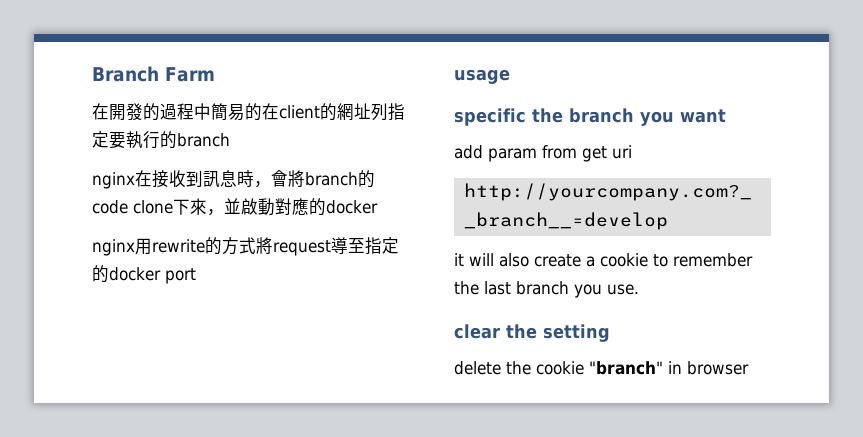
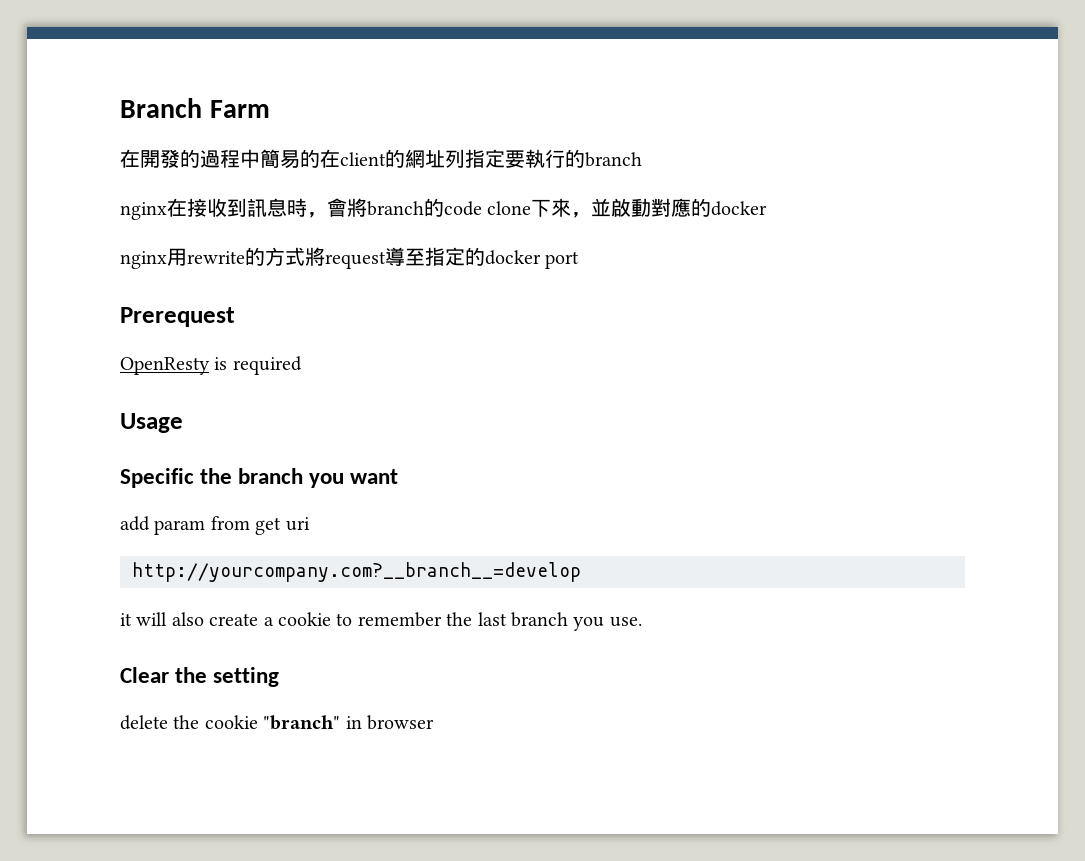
[454,69,510,84] [454,108,526,126] usage // specific -> [120,307,235,327] [120,356,302,375] [120,413,183,433] [120,468,194,488] Prerequest // OpenResty is required // Usage // Specific
[454,324,500,339] clear -> [120,667,169,683] Clear

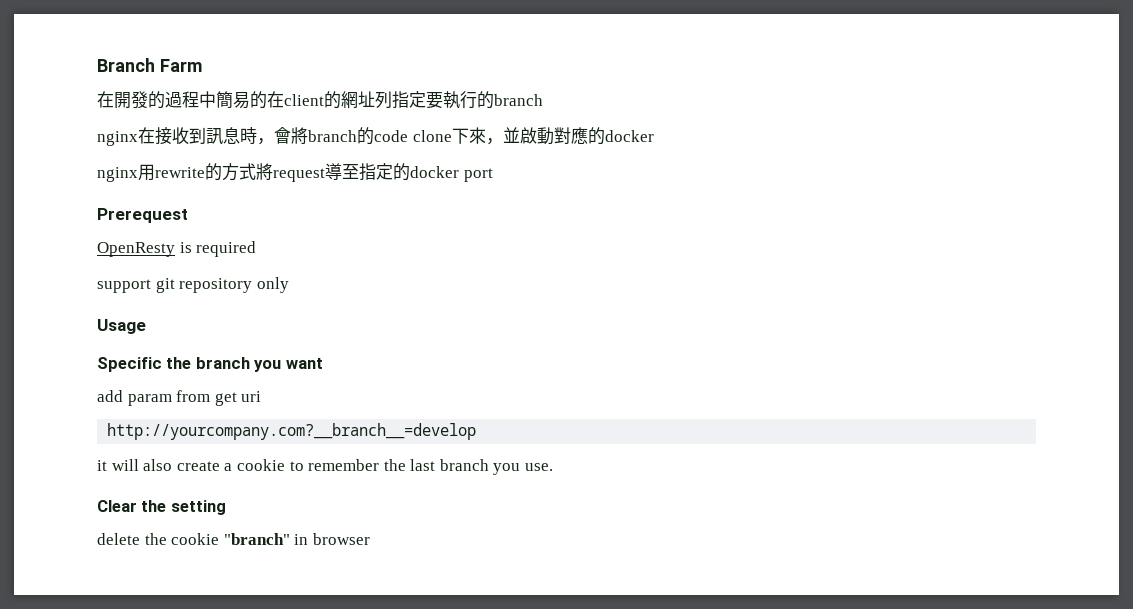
(302, 365) none -> [97,277,289,293] // support git repository only

